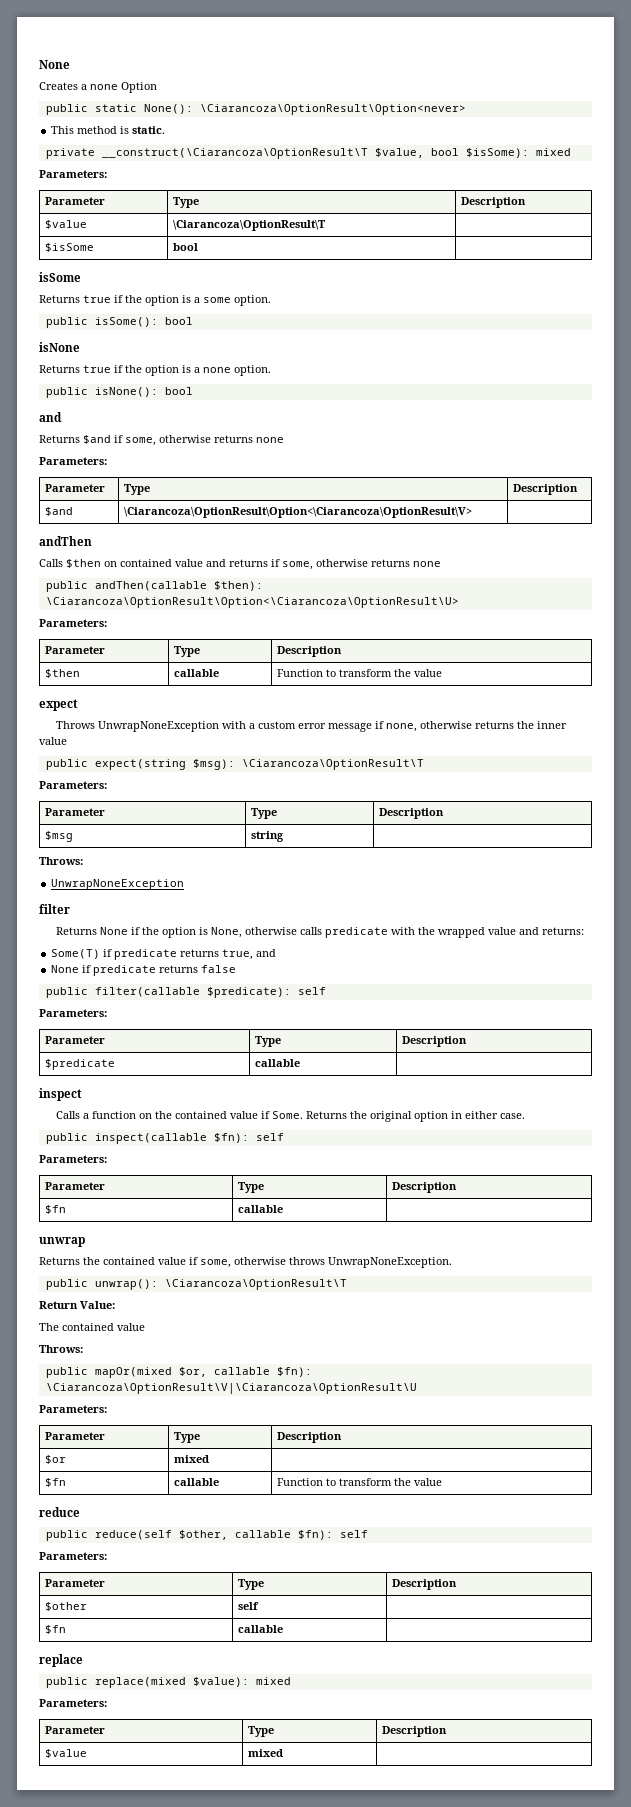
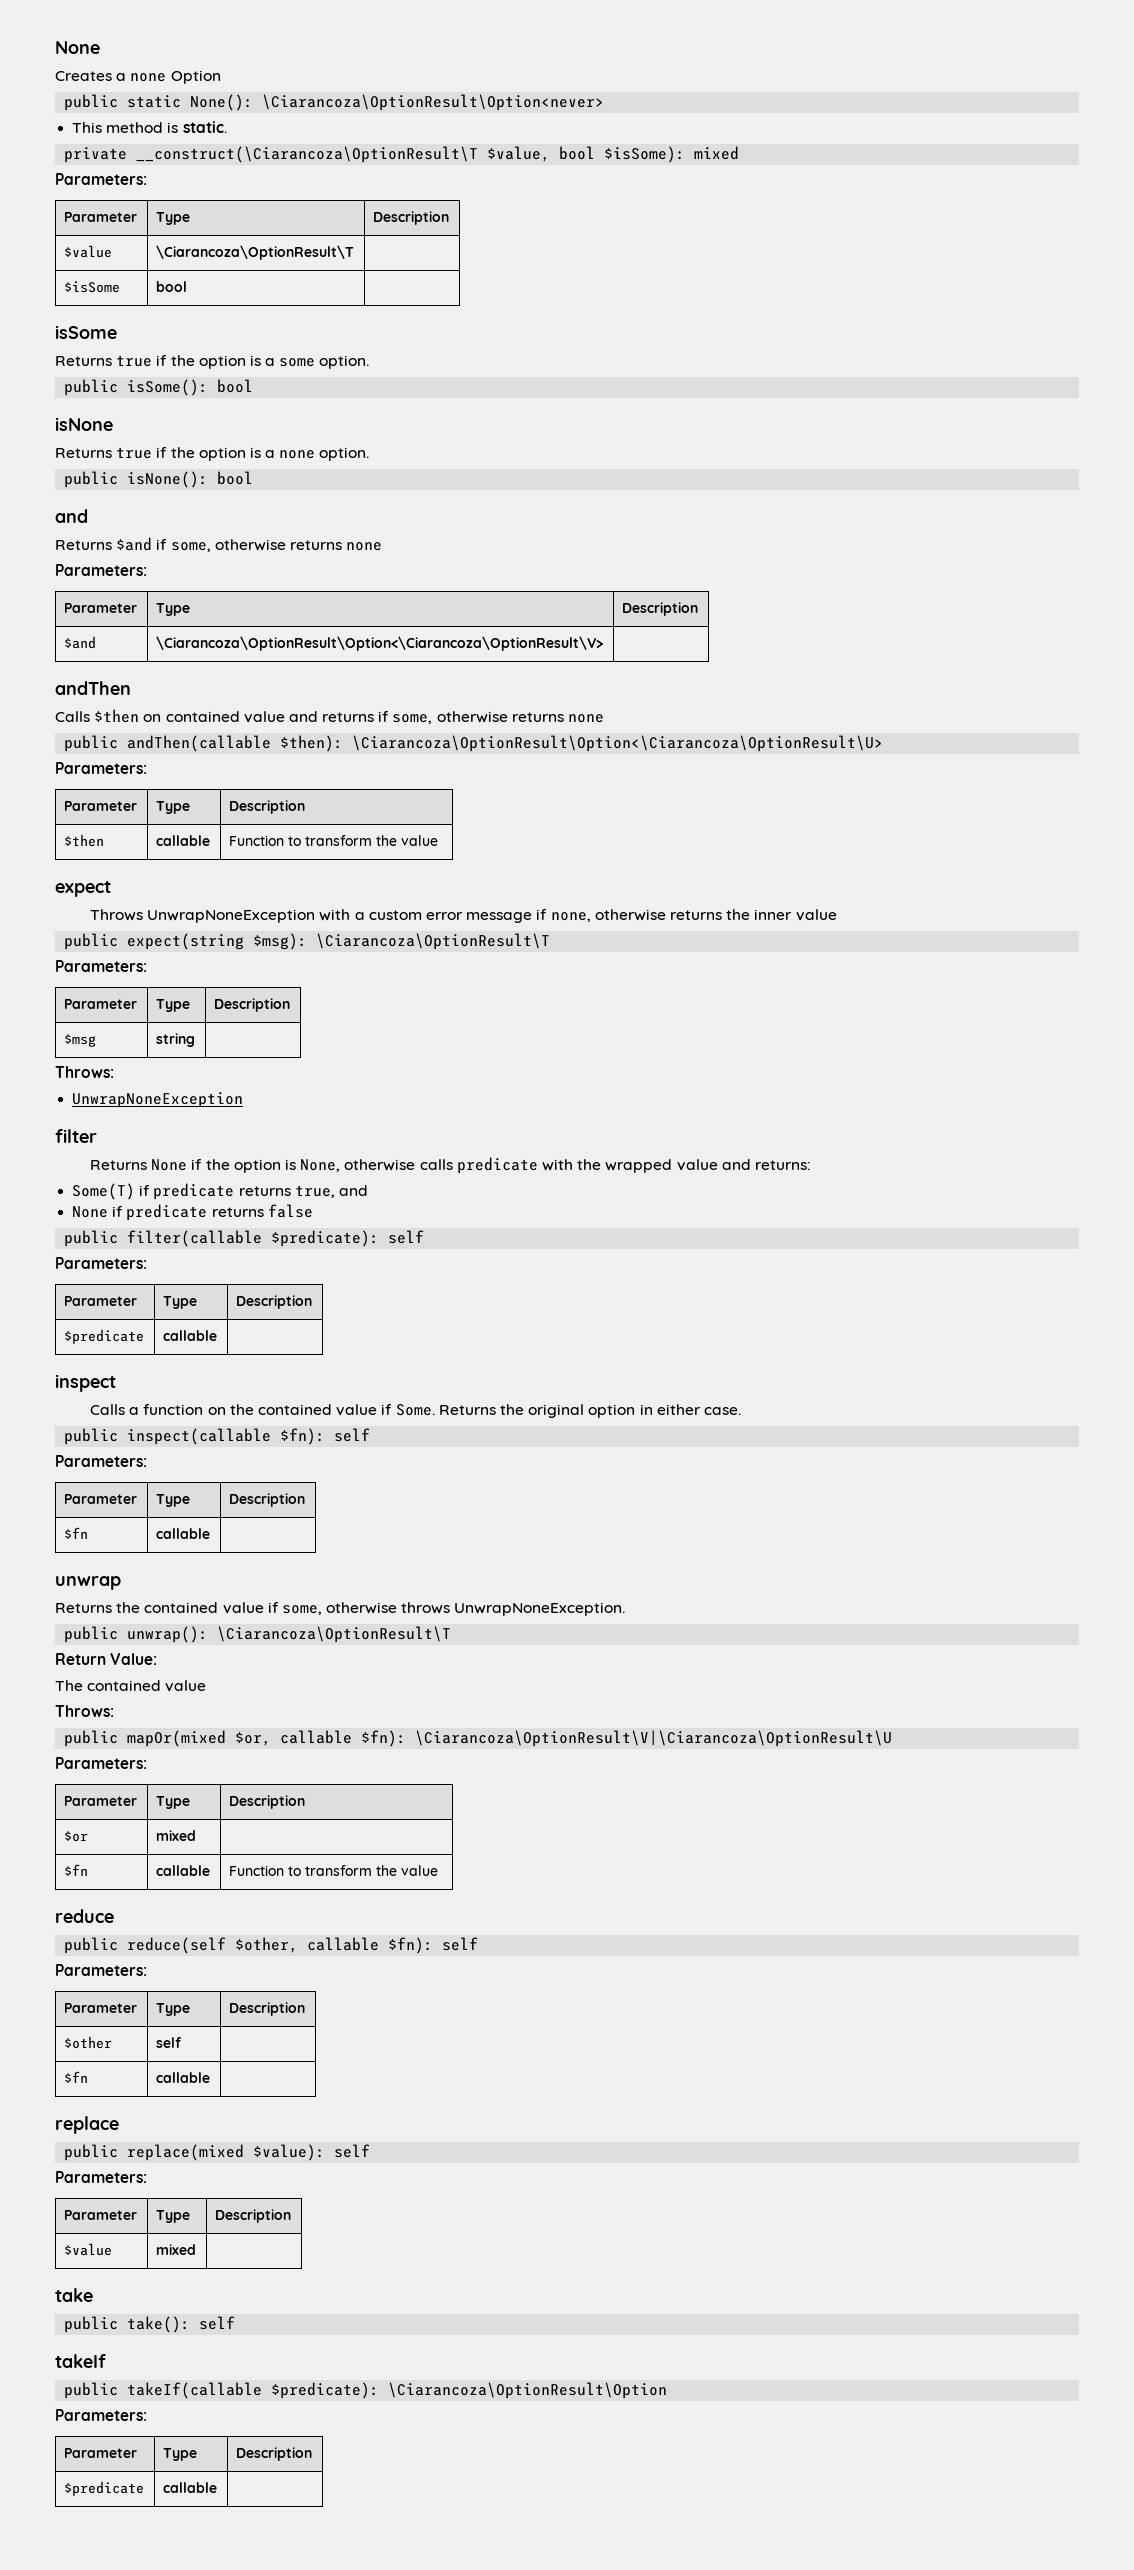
[255,1677,291,1685] mixed -> [334,2144,371,2158] self
(284, 1753) none -> [55,2288,93,2302] [64,2316,236,2333] [55,2354,106,2368] [64,2382,668,2399] [55,2409,147,2421] [64,2448,138,2458] [163,2448,198,2461] [236,2447,313,2461] [64,2481,145,2496] [163,2482,218,2493] // take // public take(): self // takeIf // public takeIf(callable $predicate): \Ciarancoza\OptionResult\Option // Parameters: // Parameter | Type | Description // $predicate | callable |

